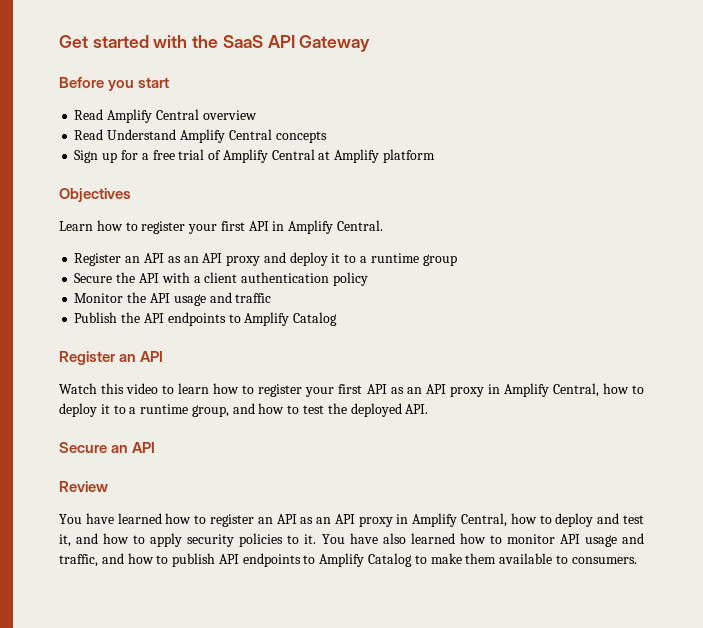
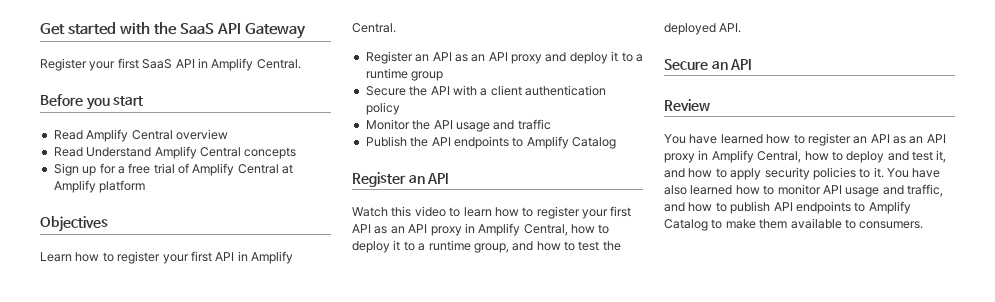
(371, 43) none -> [40,58,301,71] // Register your first SaaS API in Amplify Central.

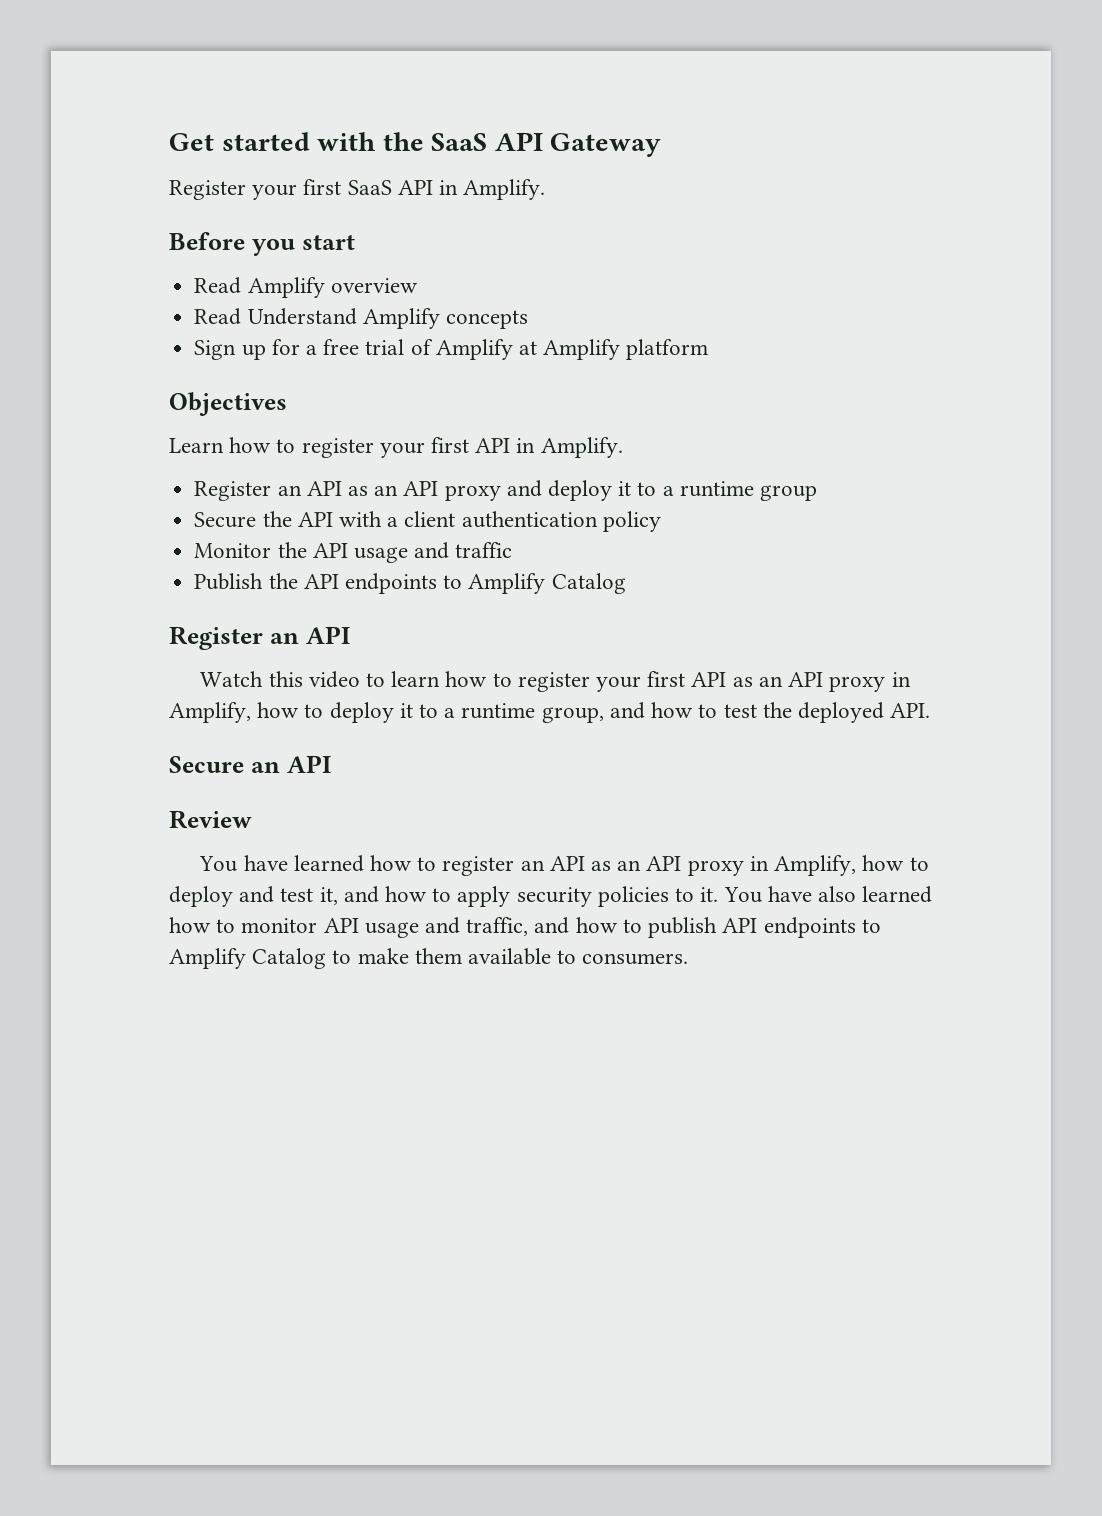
[211,58,301,71] Amplify Central. -> [463,179,546,200] Amplify.
[131,130,173,140] Central -> (325, 287) none
[199,147,241,157] Central -> (440, 318) none
[237,164,279,174] Central -> (513, 349) none
[251,251,293,264] [352,23,396,33] Amplify Central. -> [540,437,623,458] Amplify.
[478,223,568,236] Amplify Central, -> [169,702,251,723] Amplify,
[711,150,802,163] Amplify Central, -> [774,855,857,876] Amplify,

